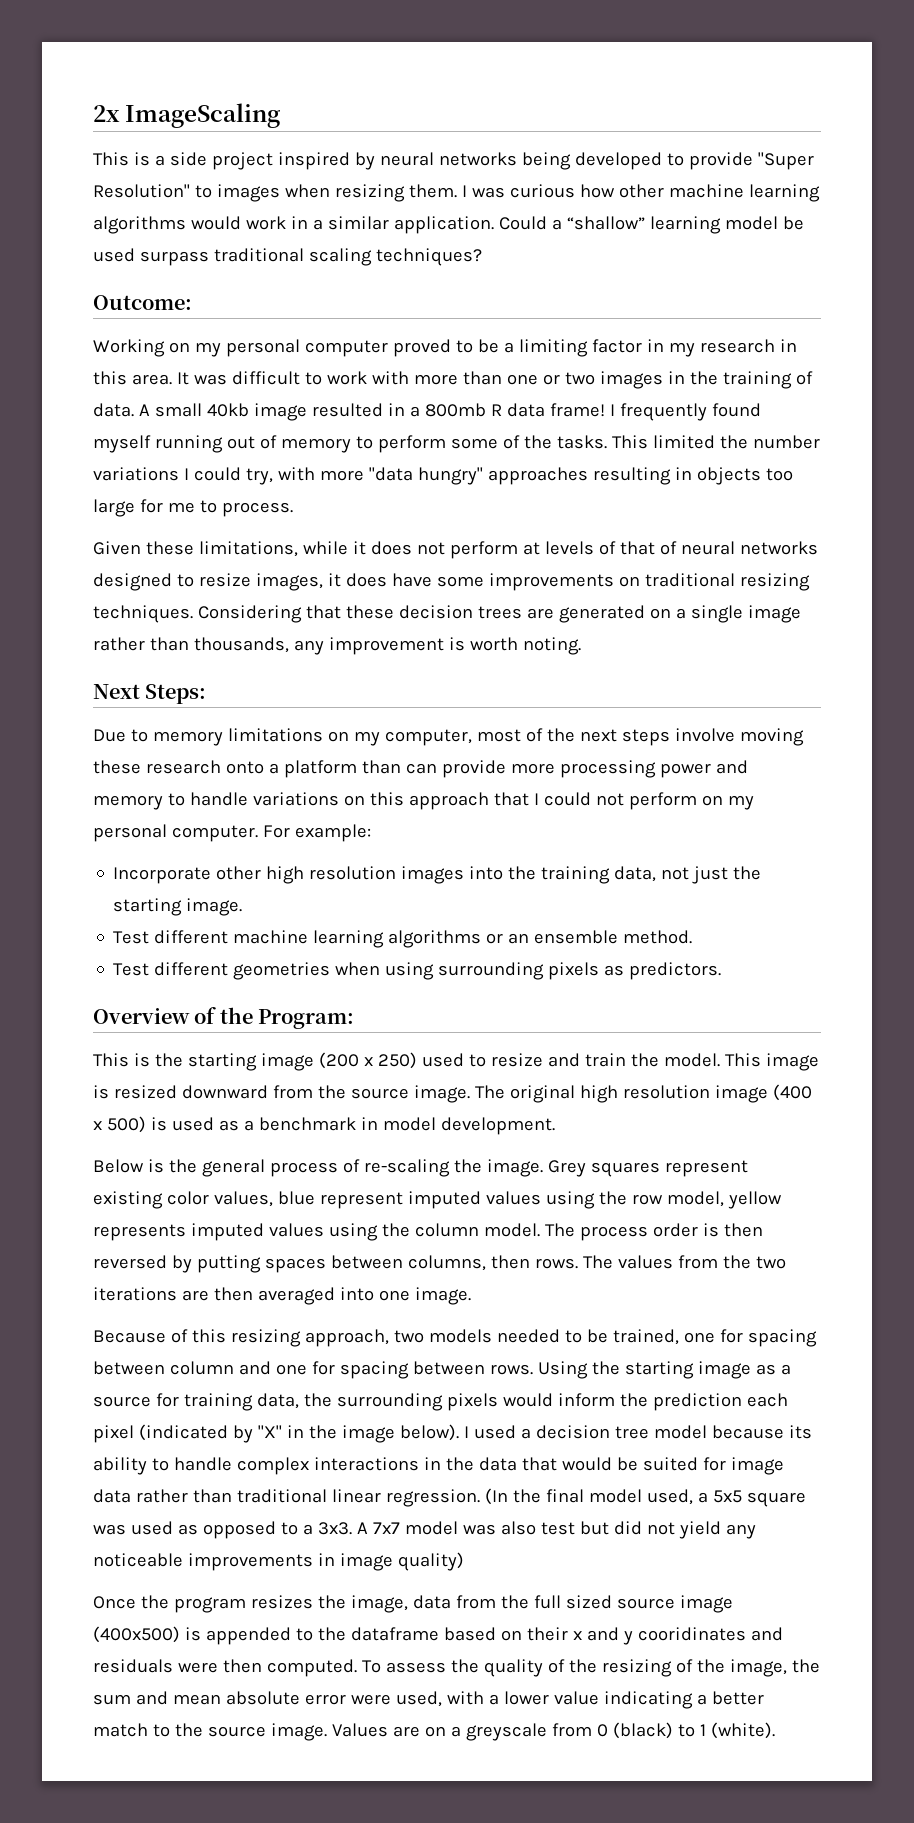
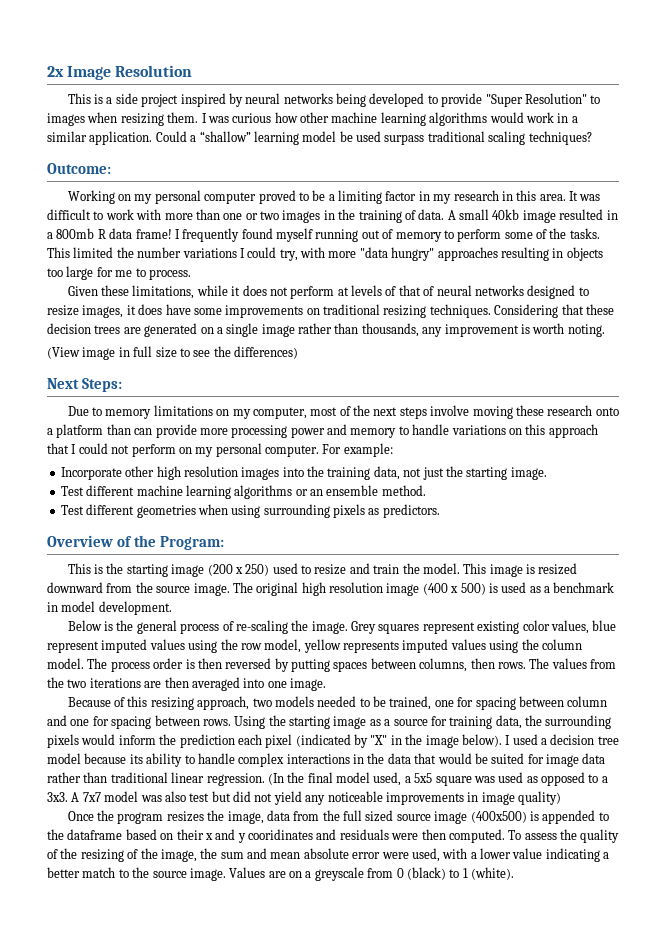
[125,103,281,128] ImageScaling -> [67,65,193,80] Image Resolution
(581, 646) none -> [47,346,298,360] // (View image in full size to see the differences)

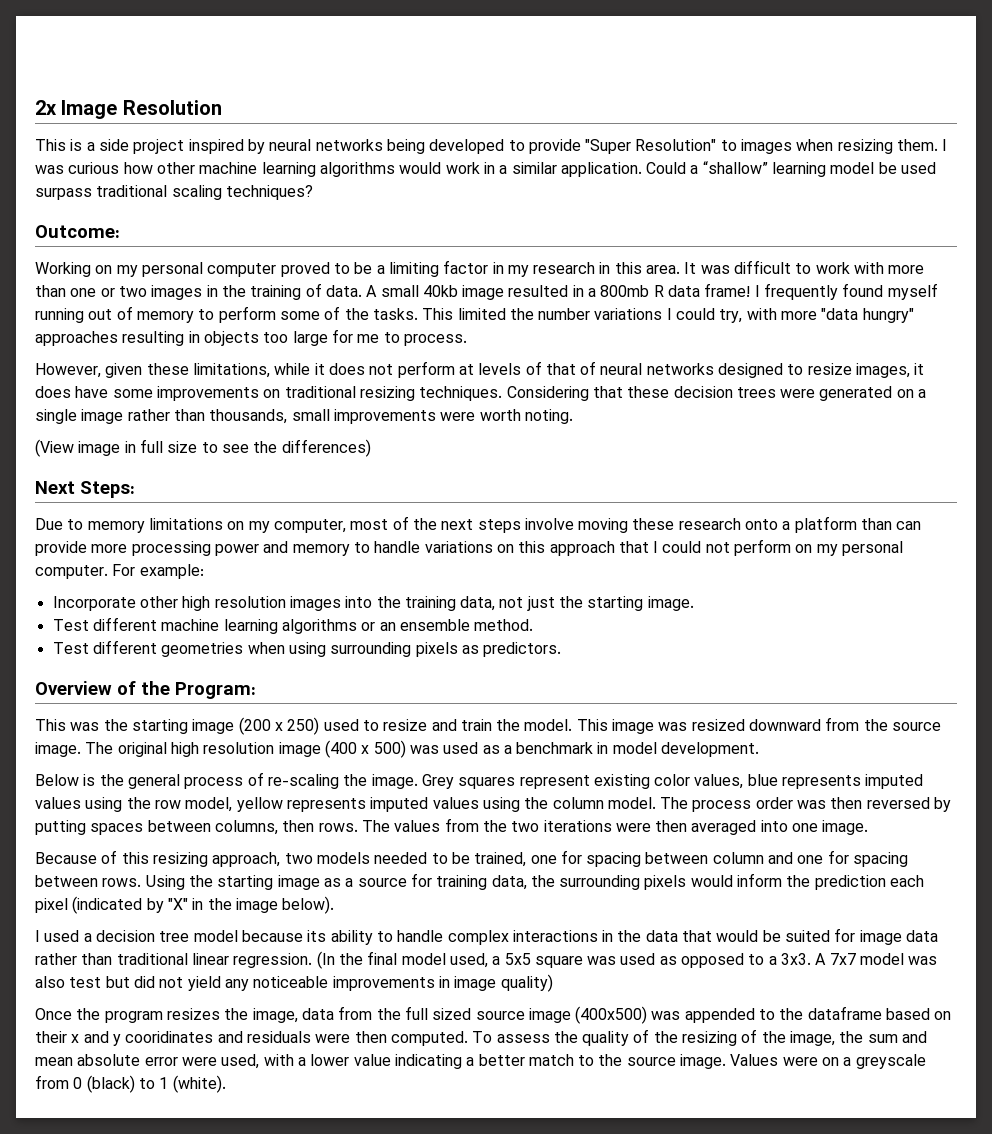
[67,286,98,296] Given -> [35,363,143,378] However, given
[123,327,141,334] are -> [780,389,816,398] were
[422,324,530,337] any improvement is -> [291,409,476,424] small improvements were
[94,564,104,574] is -> [70,722,100,731] was
[526,564,536,574] is -> [658,722,688,731] was
[488,583,498,593] is -> [409,745,439,754] was
[47,641,99,653] represent -> [782,775,862,789] represents
[185,659,195,669] is -> [797,800,827,809] was
[144,681,162,688] are -> [615,823,651,832] were
(502, 740) none -> (335, 905) //
[529,811,539,821] is -> [651,1011,681,1020] was
[268,871,286,878] are -> [782,1057,818,1066] were

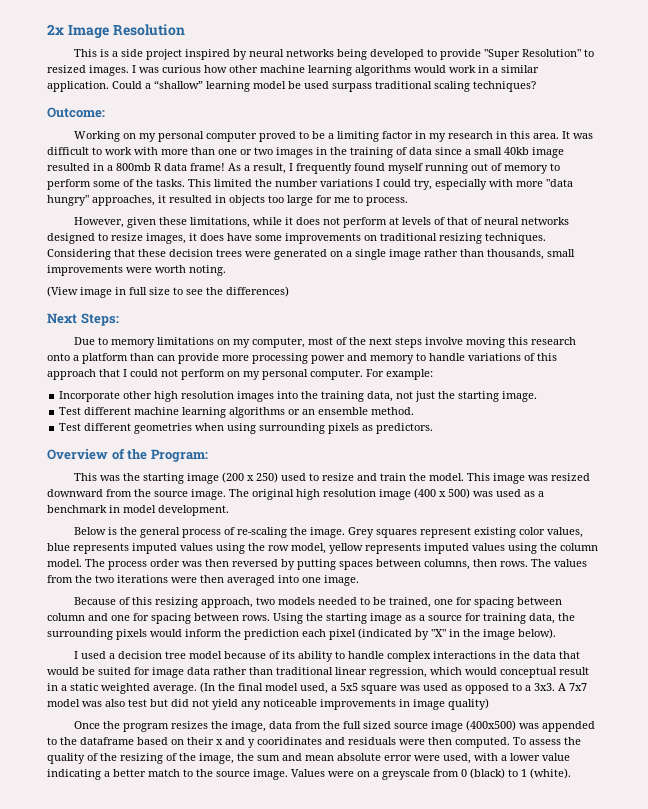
[741,139,939,154] images when resizing them. -> [47,65,129,76] resized images.
[325,285,378,297] data. A -> [409,147,471,155] data since a
(751, 290) none -> [228,163,286,174] As a result,
(743, 316) none -> [435,179,487,190] especially
[35,331,185,346] approaches resulting -> [92,195,212,206] approaches, it resulted
[632,518,675,530] these -> [508,337,529,345] this
[496,544,514,553] on -> [524,353,535,361] of
(303, 936) none -> [269,651,281,659] of
[233,953,313,968] regression. -> [369,667,589,678] [47,683,197,694] regression, which would conceptual result in a static weighted average.

